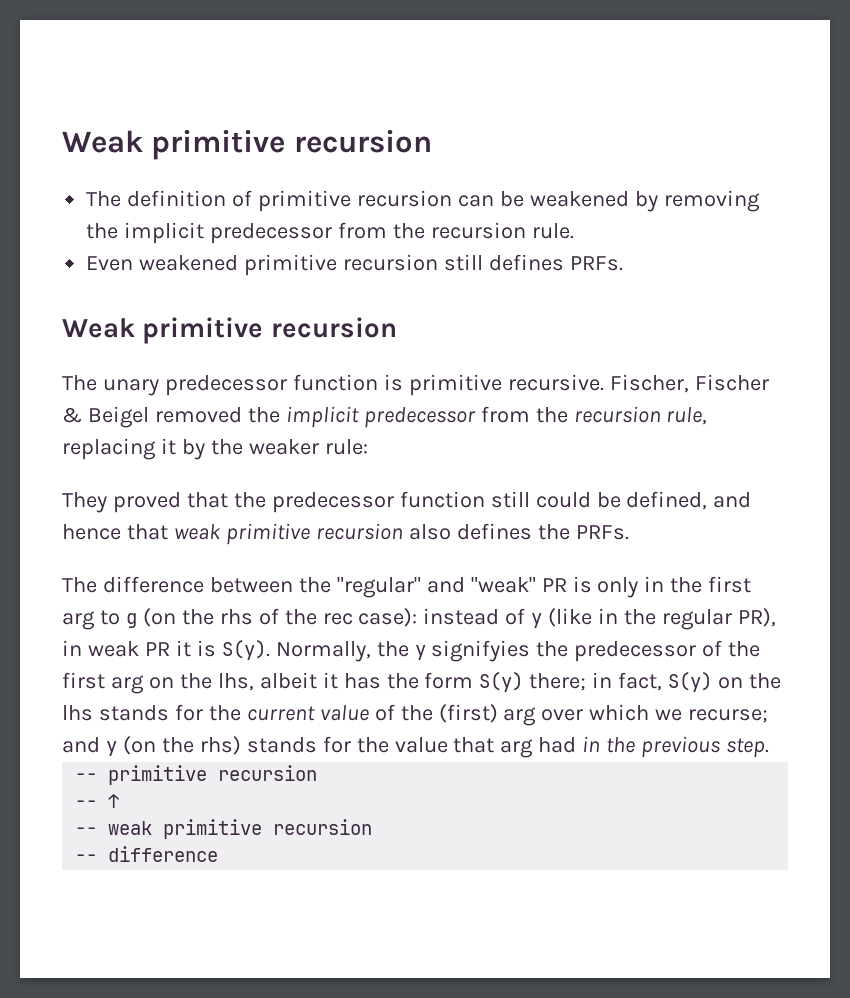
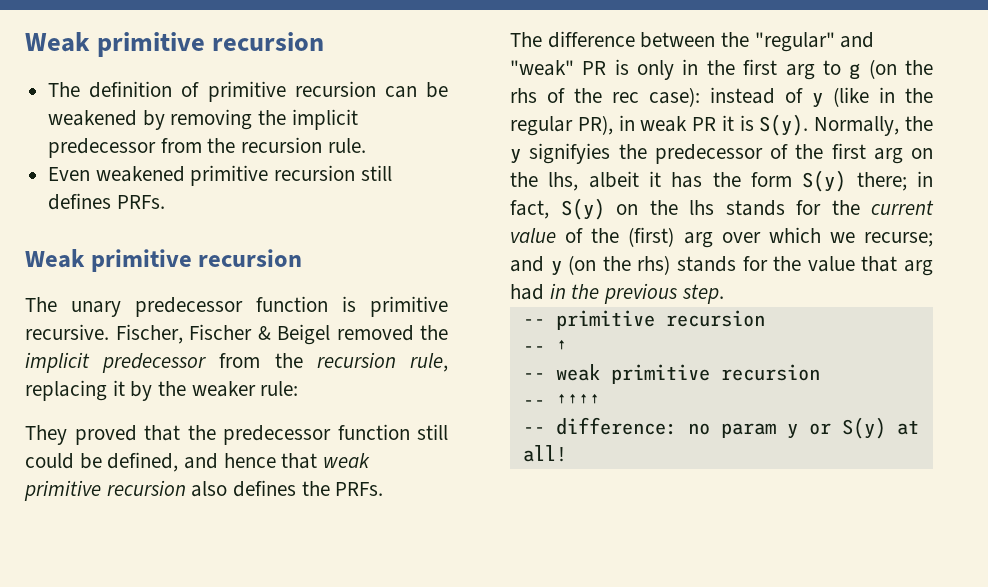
[108,846,219,862] difference -> [555,393,600,407] [522,417,919,439] [522,445,567,462] ↑↑↑↑ // -- difference: no param y or S(y) at all!

